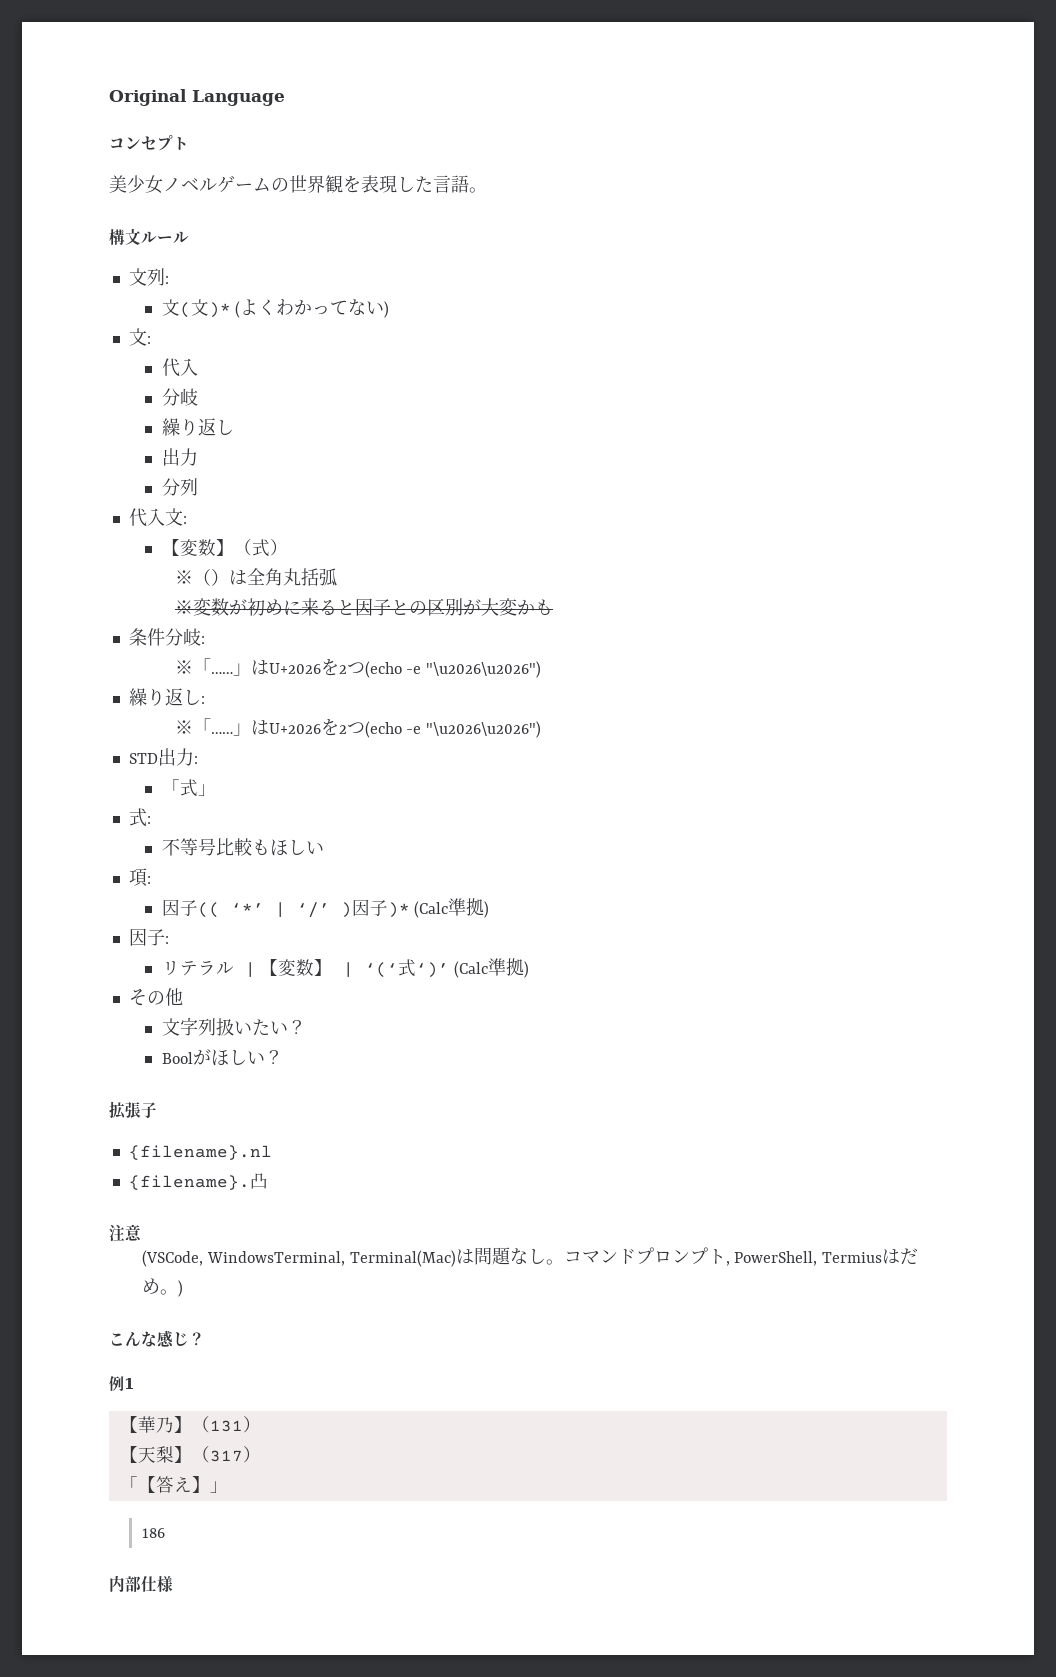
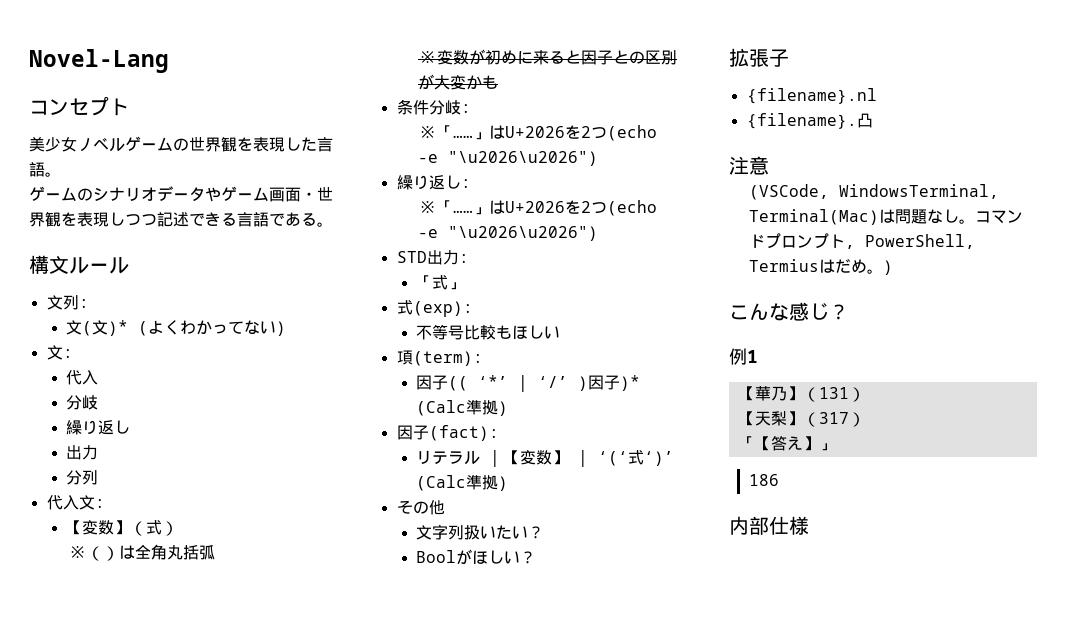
[109,89,285,106] Original Language -> [29,49,169,73] Novel-Lang
(487, 190) none -> [29,186,333,202] [29,212,333,227] // ゲームのシナリオデータやゲーム画面・世界観を表現しつつ記述できる言語である。
[146,816,151,824] : -> [412,301,473,317] (exp):
[146,876,151,884] : -> [412,351,483,366] (term):
[164,936,169,944] : -> [428,425,499,441] (fact):

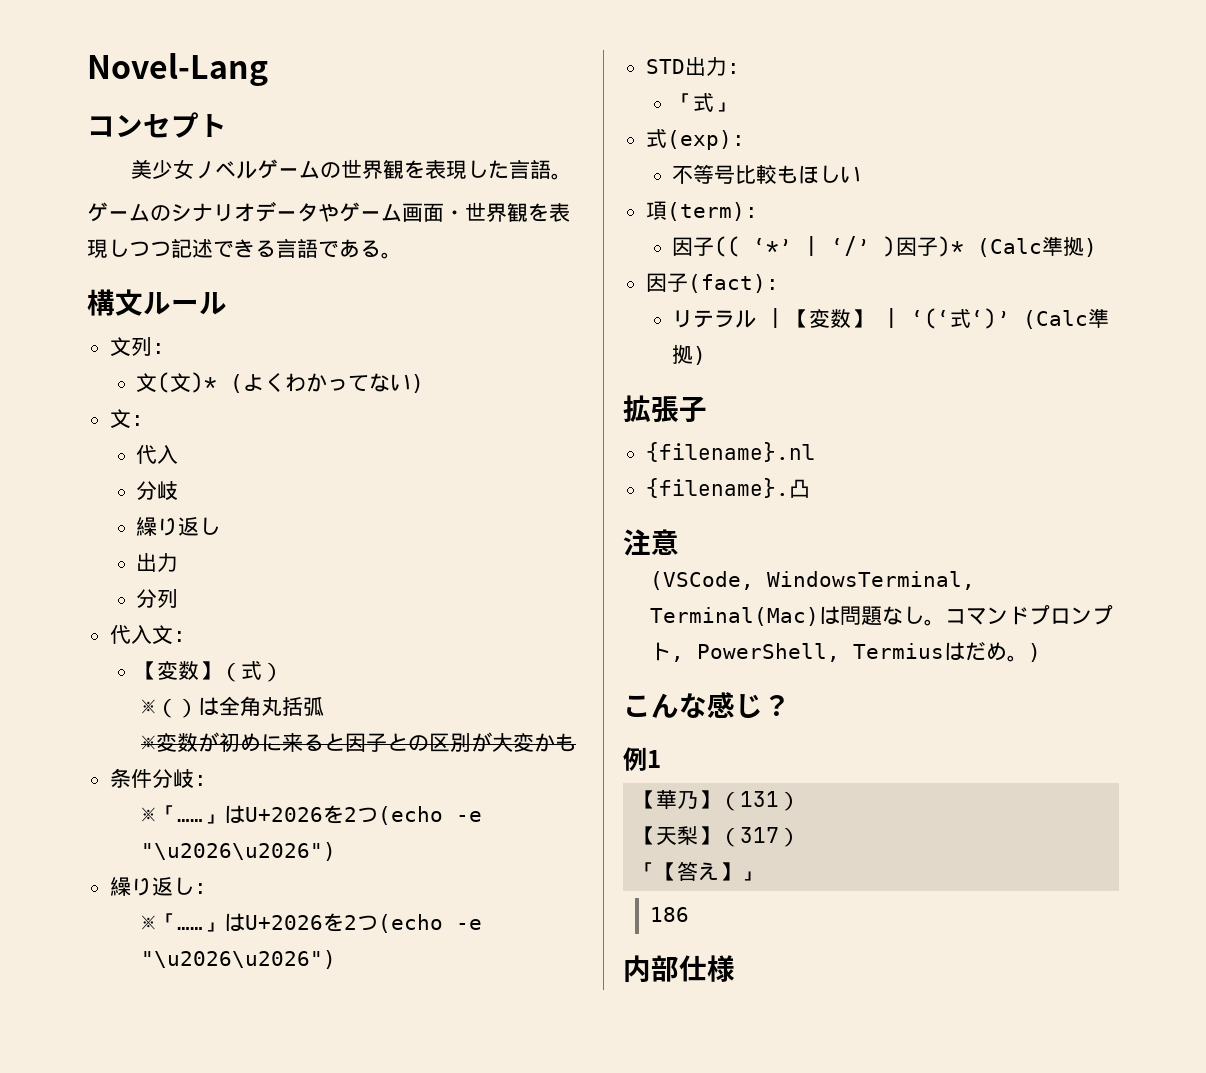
[396,500,445,515] [416,524,545,540] [416,549,537,565] // その他 // 文字列扱いたい？ // Boolがほしい？ -> (707, 355) none

